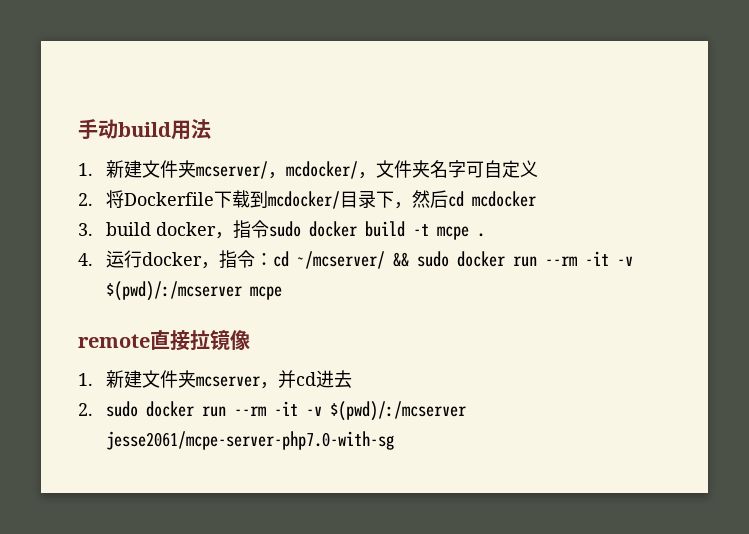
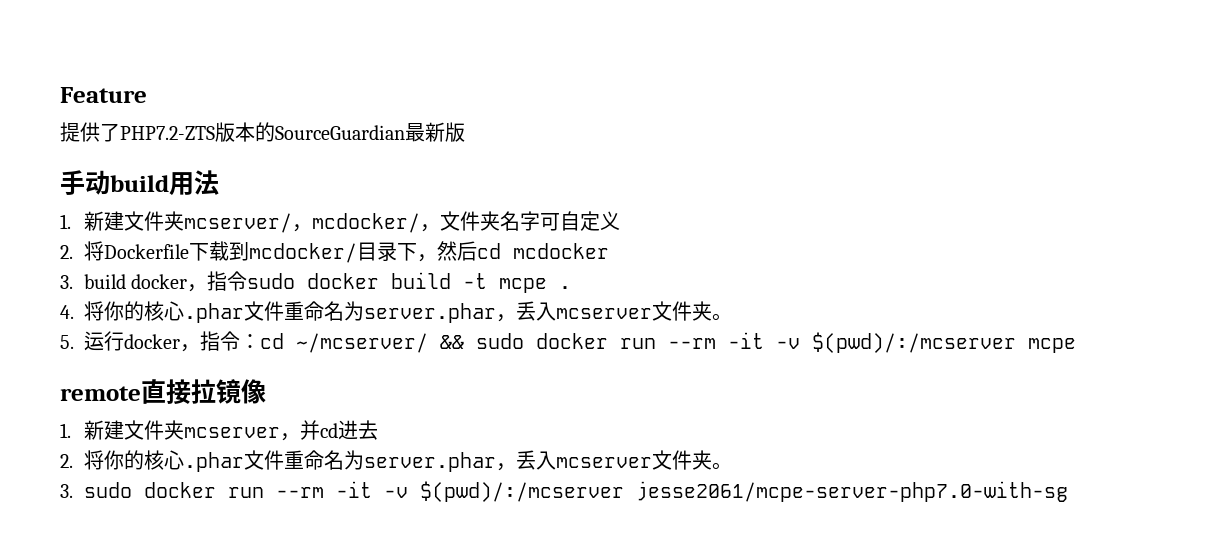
(78, 129) none -> [60,87,147,103] [60,122,465,142] Feature // 提供了PHP7.2-ZTS版本的SourceGuardian最新版 //
(93, 259) none -> [84,301,732,323] [60,335,74,349] 将你的核心.phar文件重命名为server.phar，丢入mcserver文件夹。 // 5.
(93, 409) none -> [83,450,732,472] [60,484,73,498] 将你的核心.phar文件重命名为server.phar，丢入mcserver文件夹。 // 3.

